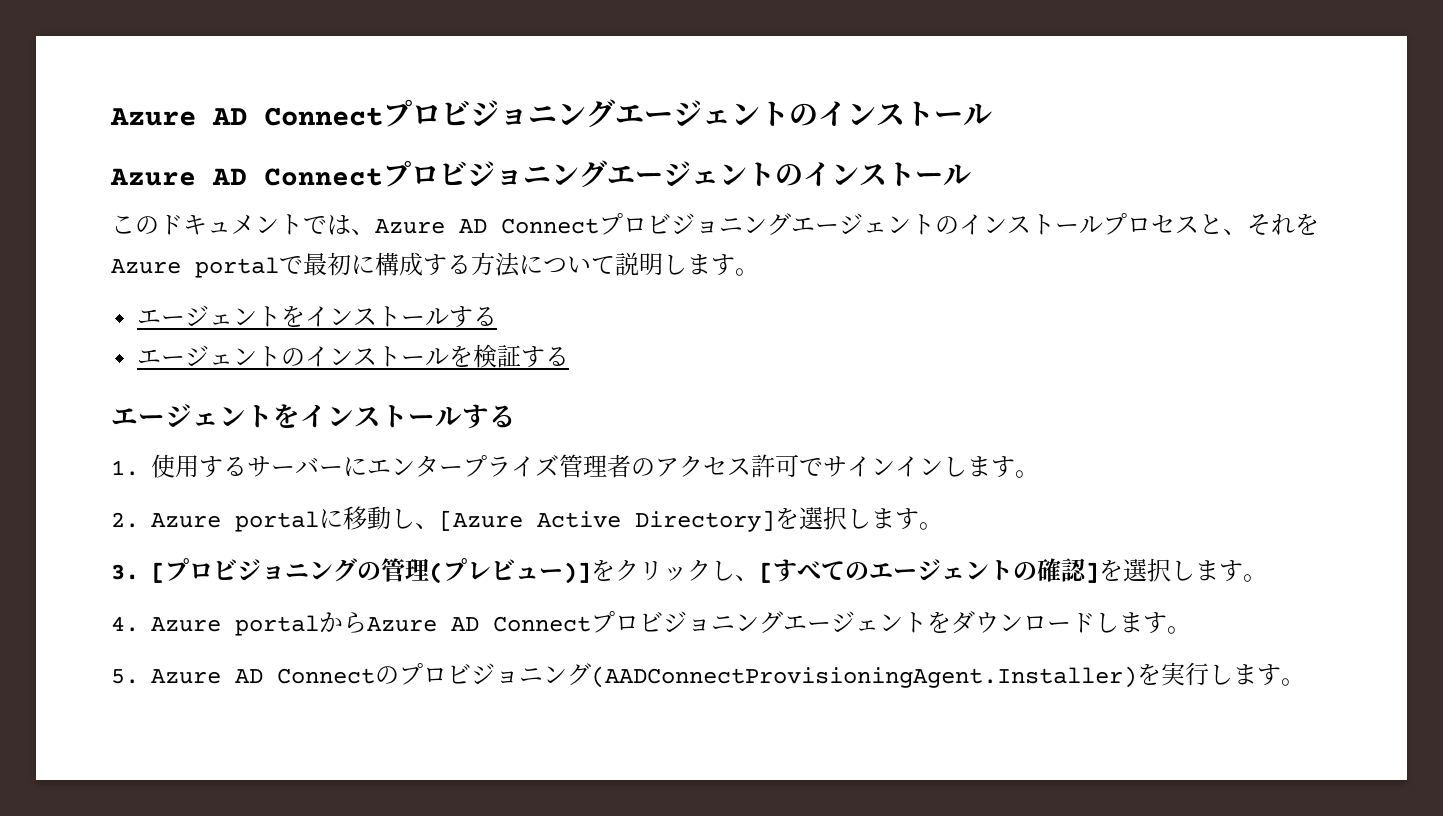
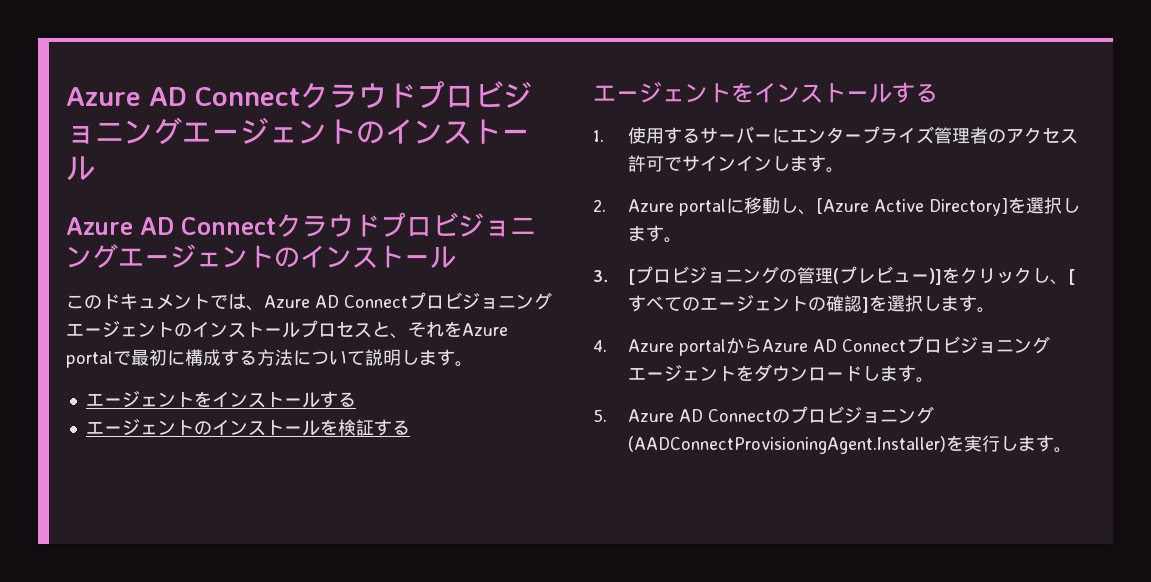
[110,107,383,126] Azure AD Connect -> [66,83,416,109] Azure AD Connectクラウド
(383, 177) none -> [276,214,380,237] クラウド

